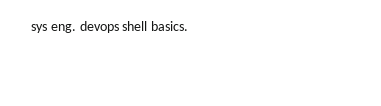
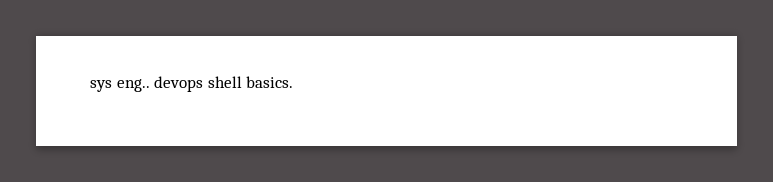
[50,24,76,33] eng. -> [116,79,150,92] eng..

